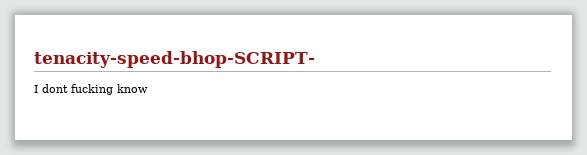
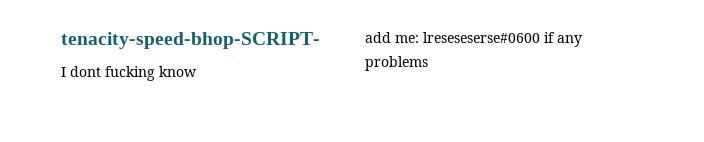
(148, 88) none -> [365,32,582,47] [365,56,428,71] // add me: lreseseserse#0600 if any problems

